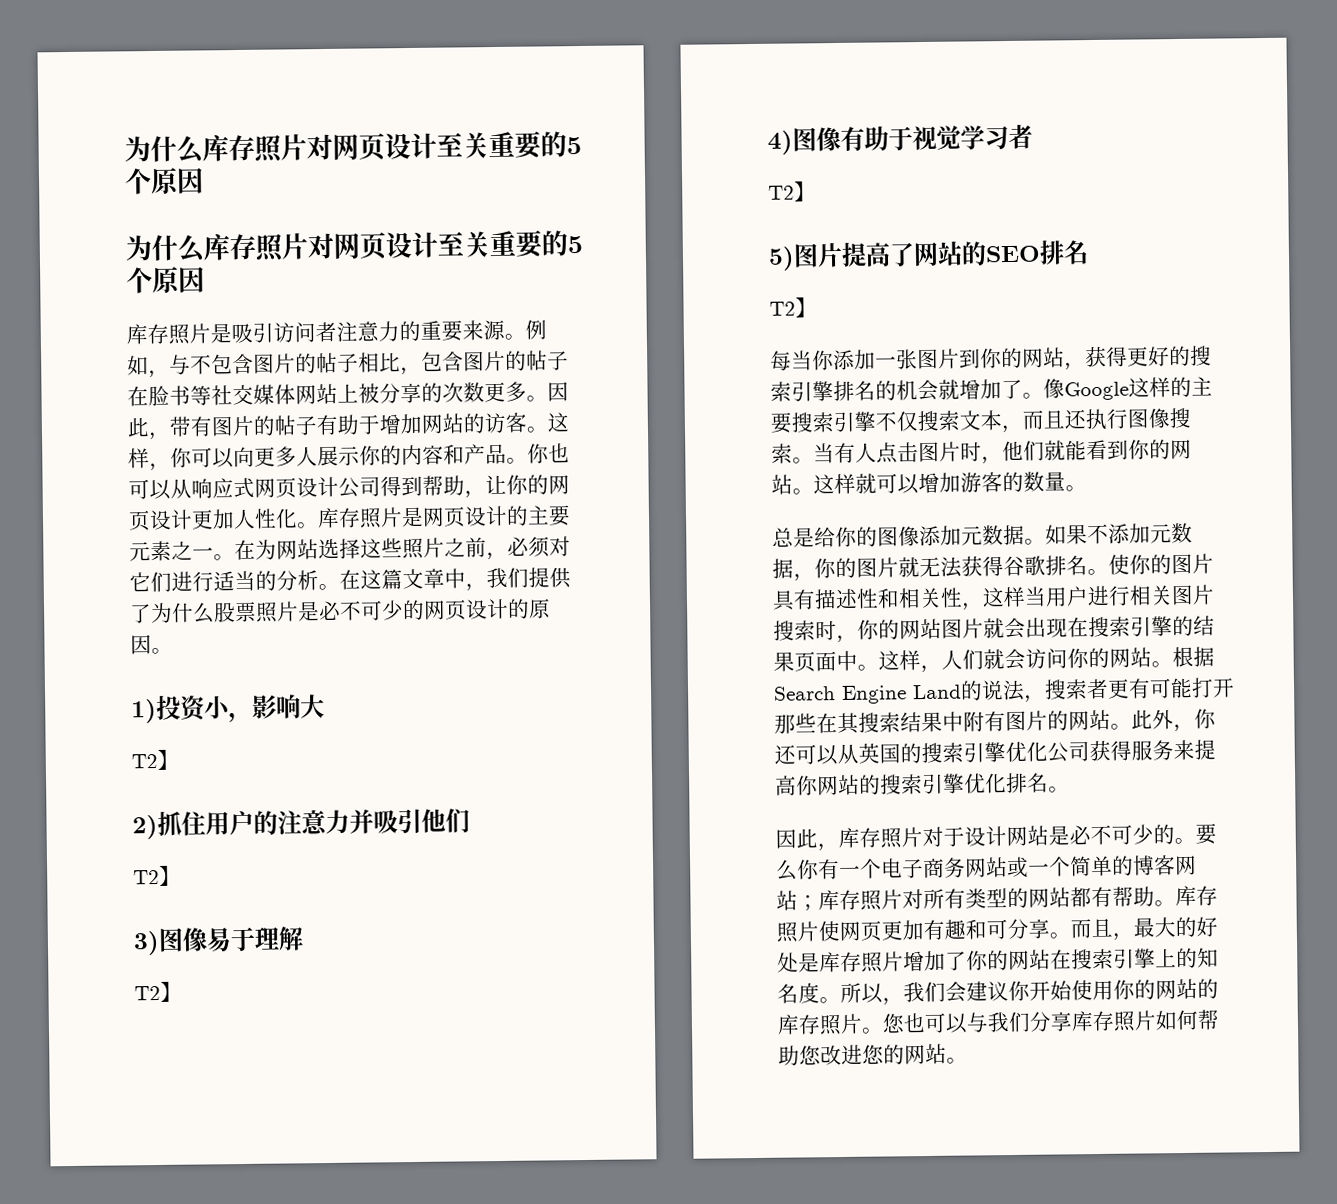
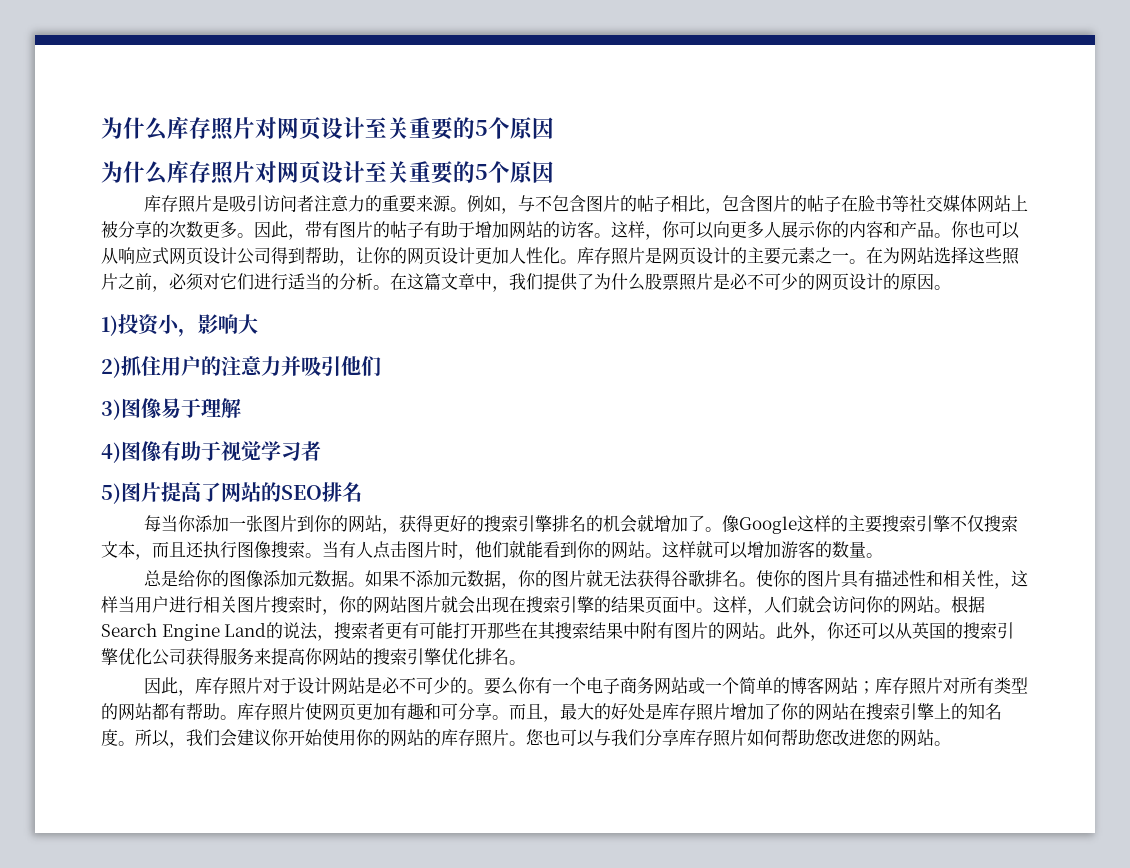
[131,749,179,770] // T2】 -> (258, 324) none
[133,865,181,886] // T2】 -> (381, 366) none
[134,981,182,1002] // T2】 -> (241, 408) none
[768,181,816,202] // T2】 -> (321, 451) none
[769,297,817,318] // T2】 -> (362, 492) none

